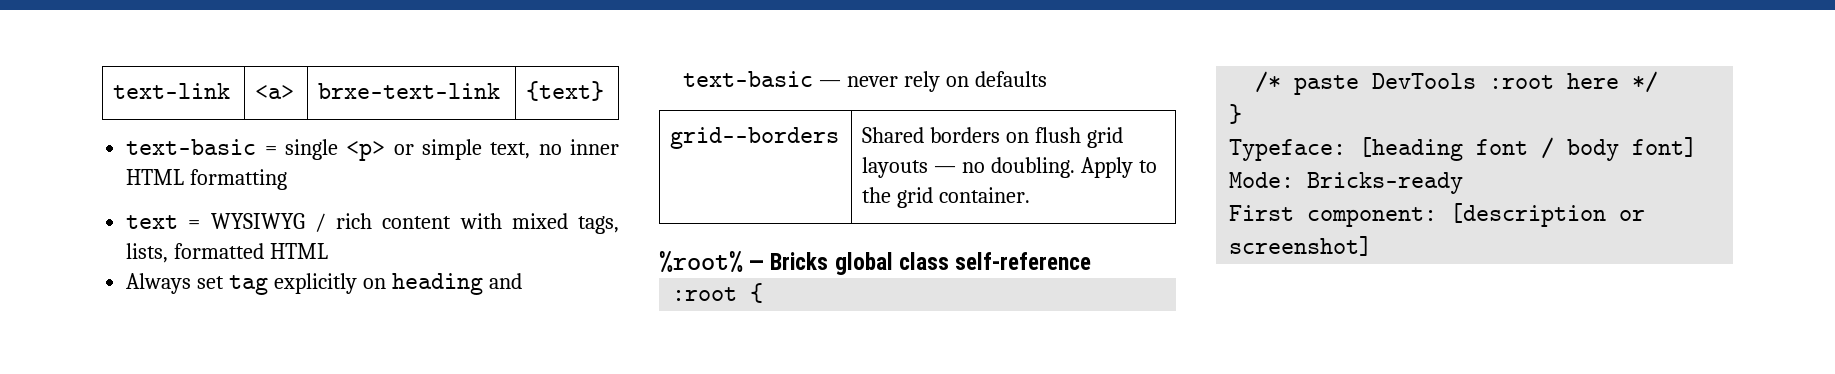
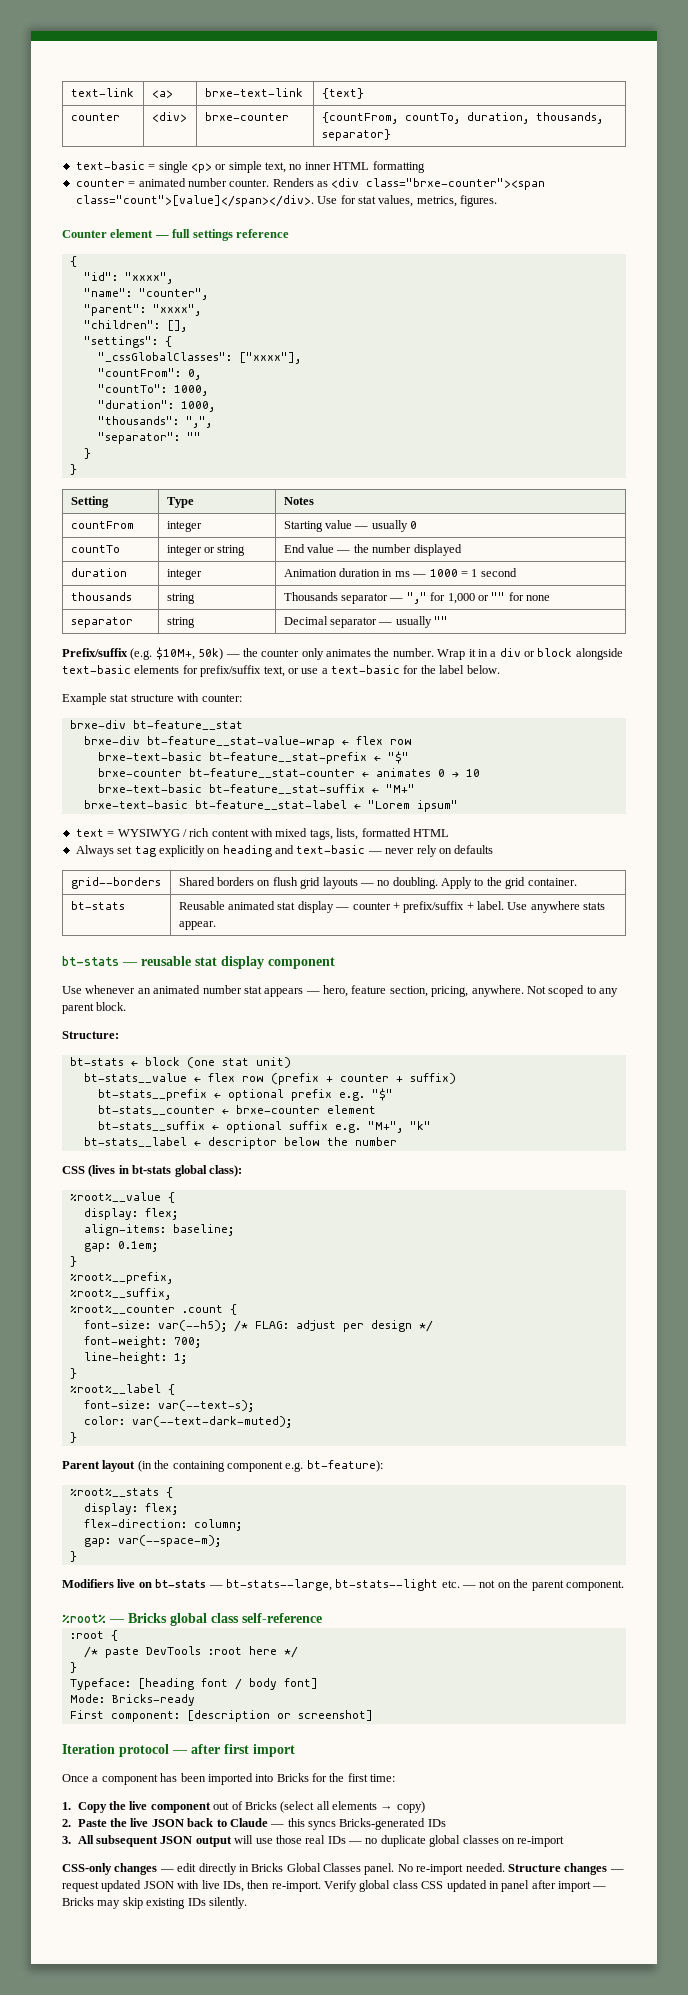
(605, 91) none -> [70,113,120,121] [151,112,187,122] [204,112,289,121] [321,112,603,124] [321,129,391,141] // counter | <div> | brxe-counter | {countFrom, countTo, duration, thousands, separator}
(288, 179) none -> [75,178,546,190] [75,195,497,207] [62,229,289,241] [69,256,77,267] [83,272,173,284] [83,288,208,300] [83,304,201,316] [83,320,187,332] [83,336,172,348] [97,352,301,364] [97,368,201,380] [97,384,208,396] [97,400,215,412] [97,416,212,428] [97,432,201,444] [83,448,91,459] [69,464,77,475] [70,496,109,508] [166,497,194,508] [283,497,314,505] [70,521,134,529] [166,521,202,532] [283,520,418,532] [70,545,120,553] [166,545,246,556] [283,544,462,556] [70,568,127,577] [166,569,202,580] [283,568,517,577] [70,592,132,601] [166,593,195,604] [283,592,551,604] [70,617,133,628] [166,617,195,628] [283,616,449,628] [62,647,623,660] [62,665,500,677] [62,693,242,705] [69,720,243,730] [83,736,412,748] [97,751,409,764] [97,768,480,778] [97,784,415,794] [83,800,458,812] // counter = animated number counter. Renders as <div class="brxe-counter"><span class="count">[value]</span></div>. Use for stat values, metrics, figures. // Counter element — full settings reference // { // "id": "xxxx", // "name": "counter", // "parent": "xxxx", // "children": [], // "settings": { // "_cssGlobalClasses": ["xxxx"], // "countFrom": 0, // "countTo": 1000, // "duration": 1000, // "thousands": ",", // "separator": "" // } // } // Setting | Type | Notes // countFrom | integer | Starting value — usually 0 // countTo | integer or string | End value — the number displayed // duration | integer | Animation duration in ms — 1000 = 1 second // thousands | string | Thousands separator — "," for 1,000 or "" for none // separator | string | Decimal separator — usually "" // Prefix/suffix (e.g. $10M+, 50k) — the counter only animates the number. Wrap it in a div or block alongside text-basic elements for prefix/suffix text, or use a text-basic for the label below. // Example stat structure with counter: // brxe-div bt-feature__stat // brxe-div bt-feature__stat-value-wrap ← flex row // brxe-text-basic bt-feature__stat-prefix ← "$" // brxe-counter bt-feature__stat-counter ← animates 0 → 10 // brxe-text-basic bt-feature__stat-suffix ← "M+" // brxe-text-basic bt-feature__stat-label ← "Lorem ipsum"
(1031, 195) none -> [70,901,125,910] [178,901,606,913] [178,921,216,930] [62,956,335,969] [62,985,618,997] [62,1002,127,1014] [62,1031,119,1039] [69,1057,291,1068] [83,1073,456,1085] [97,1088,393,1101] [97,1105,376,1115] [97,1121,431,1133] [83,1137,397,1149] [62,1165,242,1177] [69,1192,175,1203] [83,1208,178,1220] [83,1224,234,1236] [83,1241,158,1252] [69,1256,77,1267] [69,1272,173,1284] [69,1288,171,1300] [69,1304,237,1315] [83,1320,433,1332] [83,1336,201,1348] [83,1352,187,1364] [69,1368,77,1379] [69,1384,175,1395] [83,1400,254,1412] [83,1416,292,1428] [69,1432,77,1443] [62,1460,383,1472] [69,1487,173,1498] [83,1503,178,1515] [83,1519,242,1531] [83,1535,221,1547] [69,1551,77,1562] [62,1579,624,1591] // bt-stats | Reusable animated stat display — counter + prefix/suffix + label. Use anywhere stats appear. // bt-stats — reusable stat display component // Use whenever an animated number stat appears — hero, feature section, pricing, anywhere. Not scoped to any parent block. // Structure: // bt-stats ← block (one stat unit) // bt-stats__value ← flex row (prefix + counter + suffix) // bt-stats__prefix ← optional prefix e.g. "$" // bt-stats__counter ← brxe-counter element // bt-stats__suffix ← optional suffix e.g. "M+", "k" // bt-stats__label ← descriptor below the number // CSS (lives in bt-stats global class): // %root%__value { // display: flex; // align-items: baseline; // gap: 0.1em; // } // %root%__prefix, // %root%__suffix, // %root%__counter .count { // font-size: var(--h5); /* FLAG: adjust per design */ // font-weight: 700; // line-height: 1; // } // %root%__label { // font-size: var(--text-s); // color: var(--text-dark-muted); // } // Parent layout (in the containing component e.g. bt-feature): // %root%__stats { // display: flex; // flex-direction: column; // gap: var(--space-m); // } // Modifiers live on bt-stats — bt-stats--large, bt-stats--light etc. — not on the parent component.
(1373, 246) none -> [62,1744,295,1757] [62,1773,396,1785] [62,1801,425,1813] [62,1818,446,1830] [62,1835,565,1847] [62,1863,624,1875] [62,1880,607,1892] [62,1897,247,1909] // Iteration protocol — after first import // Once a component has been imported into Bricks for the first time: // 1. Copy the live component out of Bricks (select all elements → copy) // 2. Paste the live JSON back to Claude — this syncs Bricks-generated IDs // 3. All subsequent JSON output will use those real IDs — no duplicate global classes on re-import // CSS-only changes — edit directly in Bricks Global Classes panel. No re-import needed. Structure changes — request updated JSON with live IDs, then re-import. Verify global class CSS updated in panel after import — Bricks may skip existing IDs silently.

